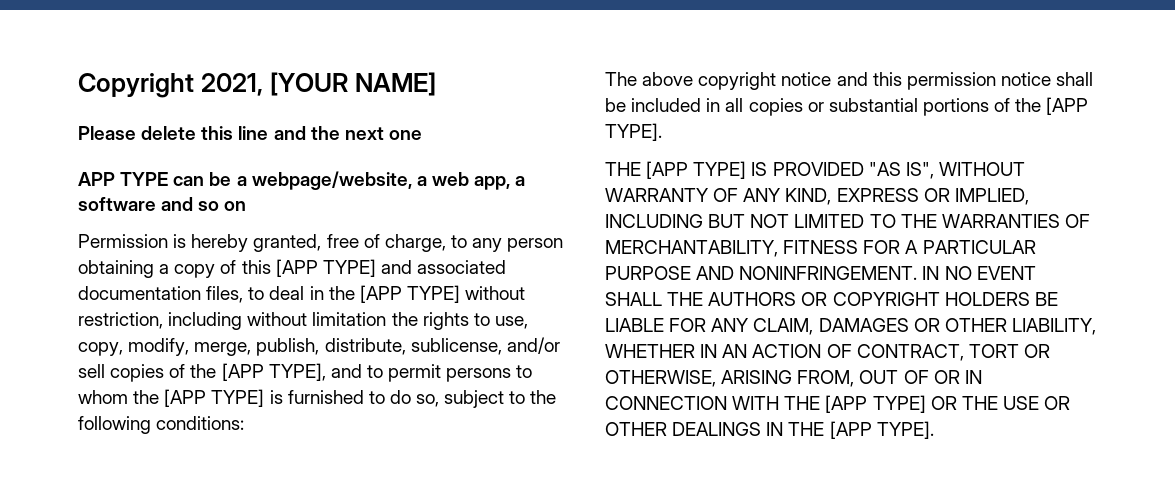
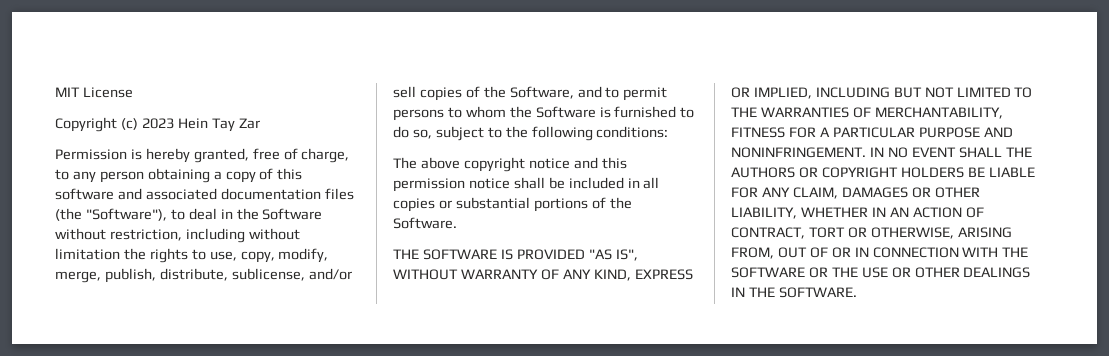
[78,72,436,98] [78,126,422,140] [78,171,526,190] [78,197,247,211] Copyright 2021, [YOUR NAME] // Please delete this line and the next one // APP TYPE can be a webpage/website, a web app, a software and so on -> [55,87,133,98] [55,117,260,132] MIT License // Copyright (c) 2023 Hein Tay Zar
[275,259,376,277] [APP TYPE] -> [55,188,114,200] software
[206,286,244,303] files, -> [324,188,354,200] [55,208,167,221] files (the "Software"),
[359,285,460,303] [APP TYPE] -> [262,208,323,220] Software
[221,363,326,381] [APP TYPE], -> [509,86,574,99] Software,
[164,389,265,407] [APP TYPE] -> [535,106,596,118] Software
[1046,97,1089,115] [605,123,662,141] [605,161,747,179] [APP TYPE]. // THE [APP TYPE] -> [393,217,457,229] [393,249,497,260] Software. // THE SOFTWARE
[825,395,926,413] [APP TYPE] -> [731,267,805,278] SOFTWARE
[829,421,934,439] [APP TYPE]. -> [778,287,857,298] SOFTWARE.

